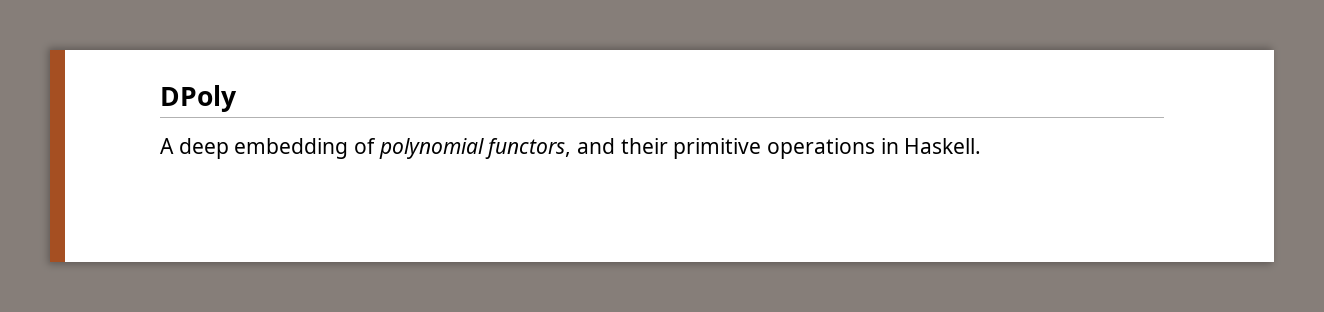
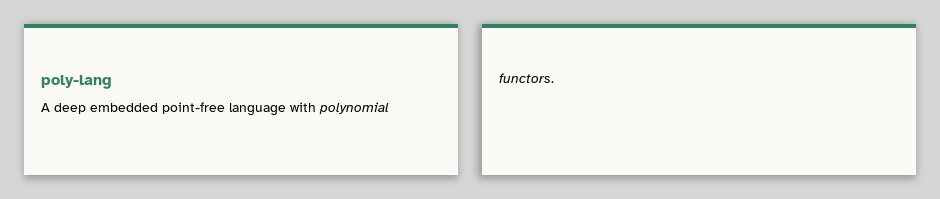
[160,85,237,112] DPoly -> [41,75,112,89] poly-lang
[234,138,982,159] embedding of polynomial functors, and their primitive operations in Haskell. -> [90,102,389,116] [499,73,554,83] embedded point-free language with polynomial functors.

